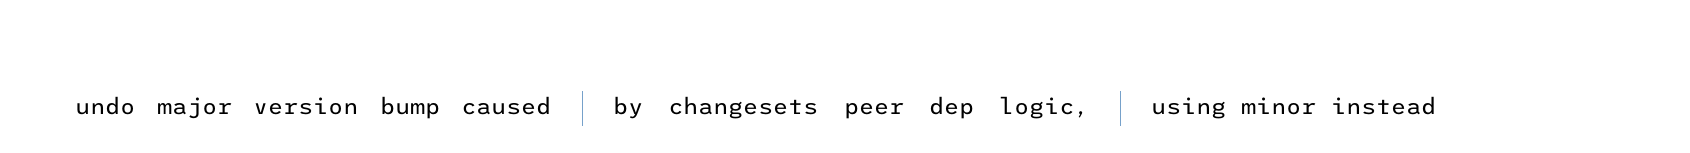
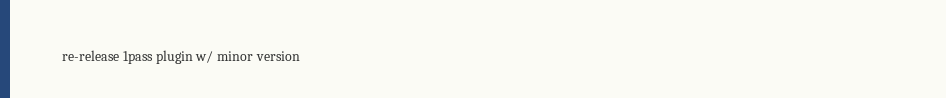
[75,96,1436,119] undo major version bump caused by changesets peer dep logic, using minor instead -> [62,50,300,64] re-release 1pass plugin w/ minor version

